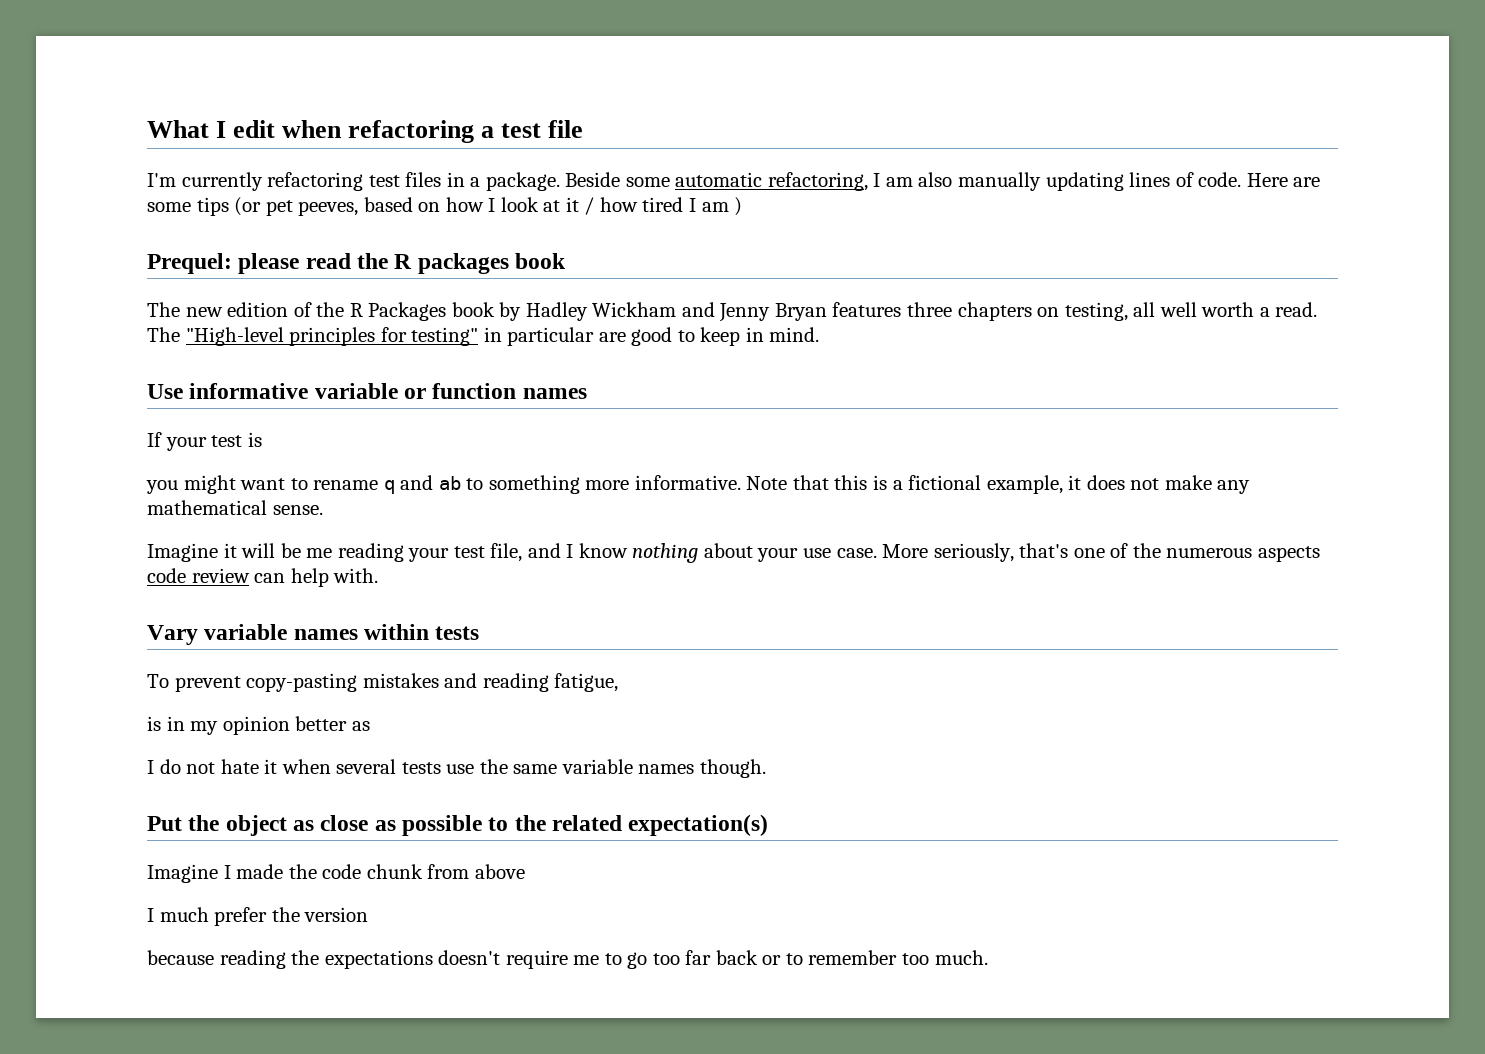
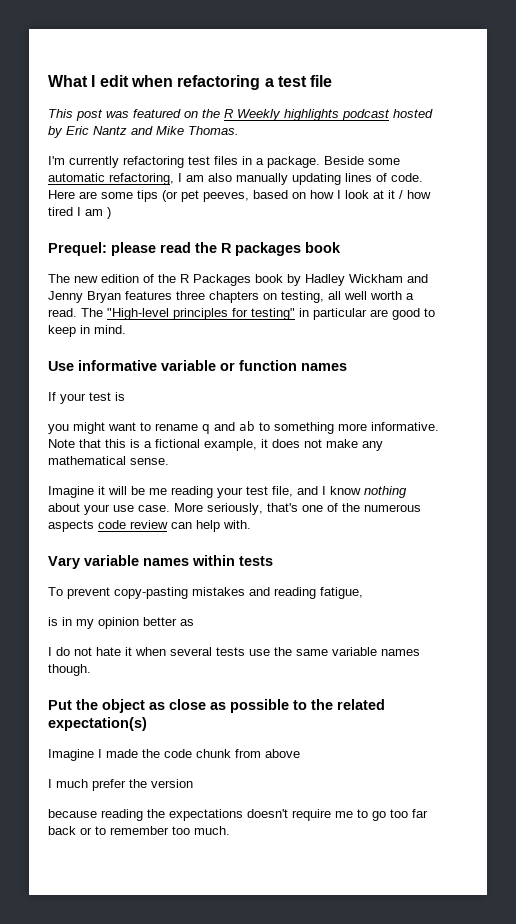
(584, 129) none -> [48,109,433,121] [48,126,239,138] // This post was featured on the R Weekly highlights podcast hosted by Eric Nantz and Mike Thomas.

